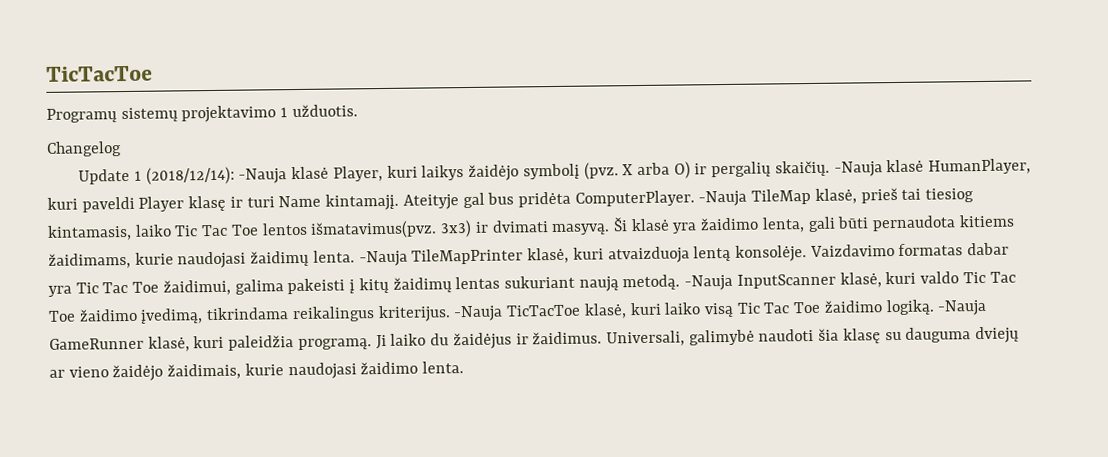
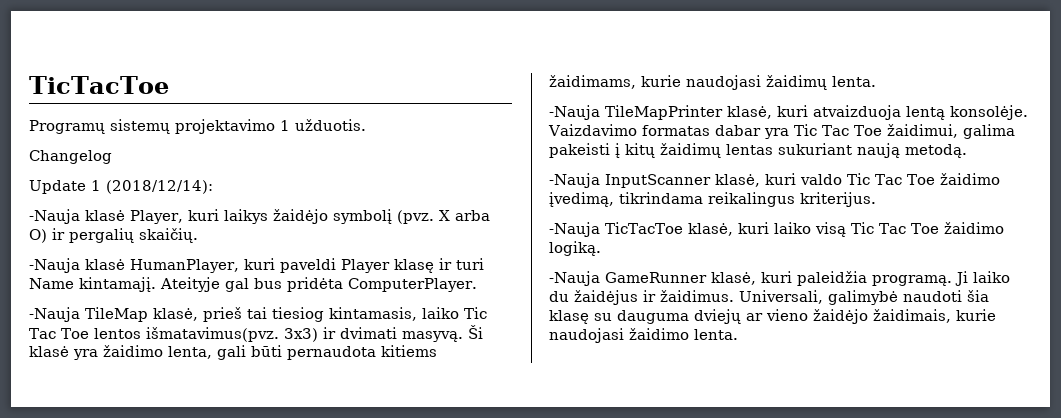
(235, 175) none -> (213, 187) //
(830, 168) none -> (198, 235) //
(695, 198) none -> (477, 285) //
(355, 256) none -> (876, 81) //
(681, 282) none -> (967, 151) //
(451, 314) none -> (876, 199) //
(935, 307) none -> (601, 248) //

